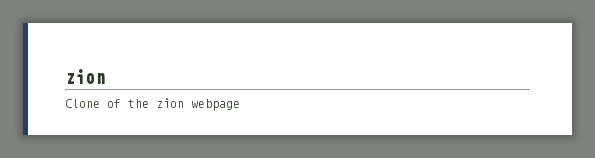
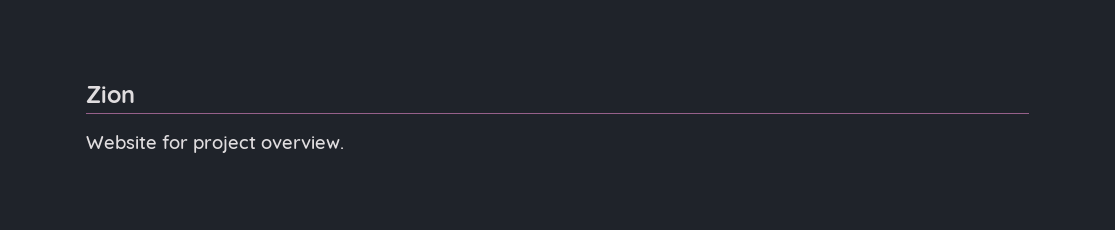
[65,69,105,84] [65,98,240,111] zion // Clone of the zion webpage -> [86,86,135,103] [86,135,344,153] Zion // Website for project overview.

